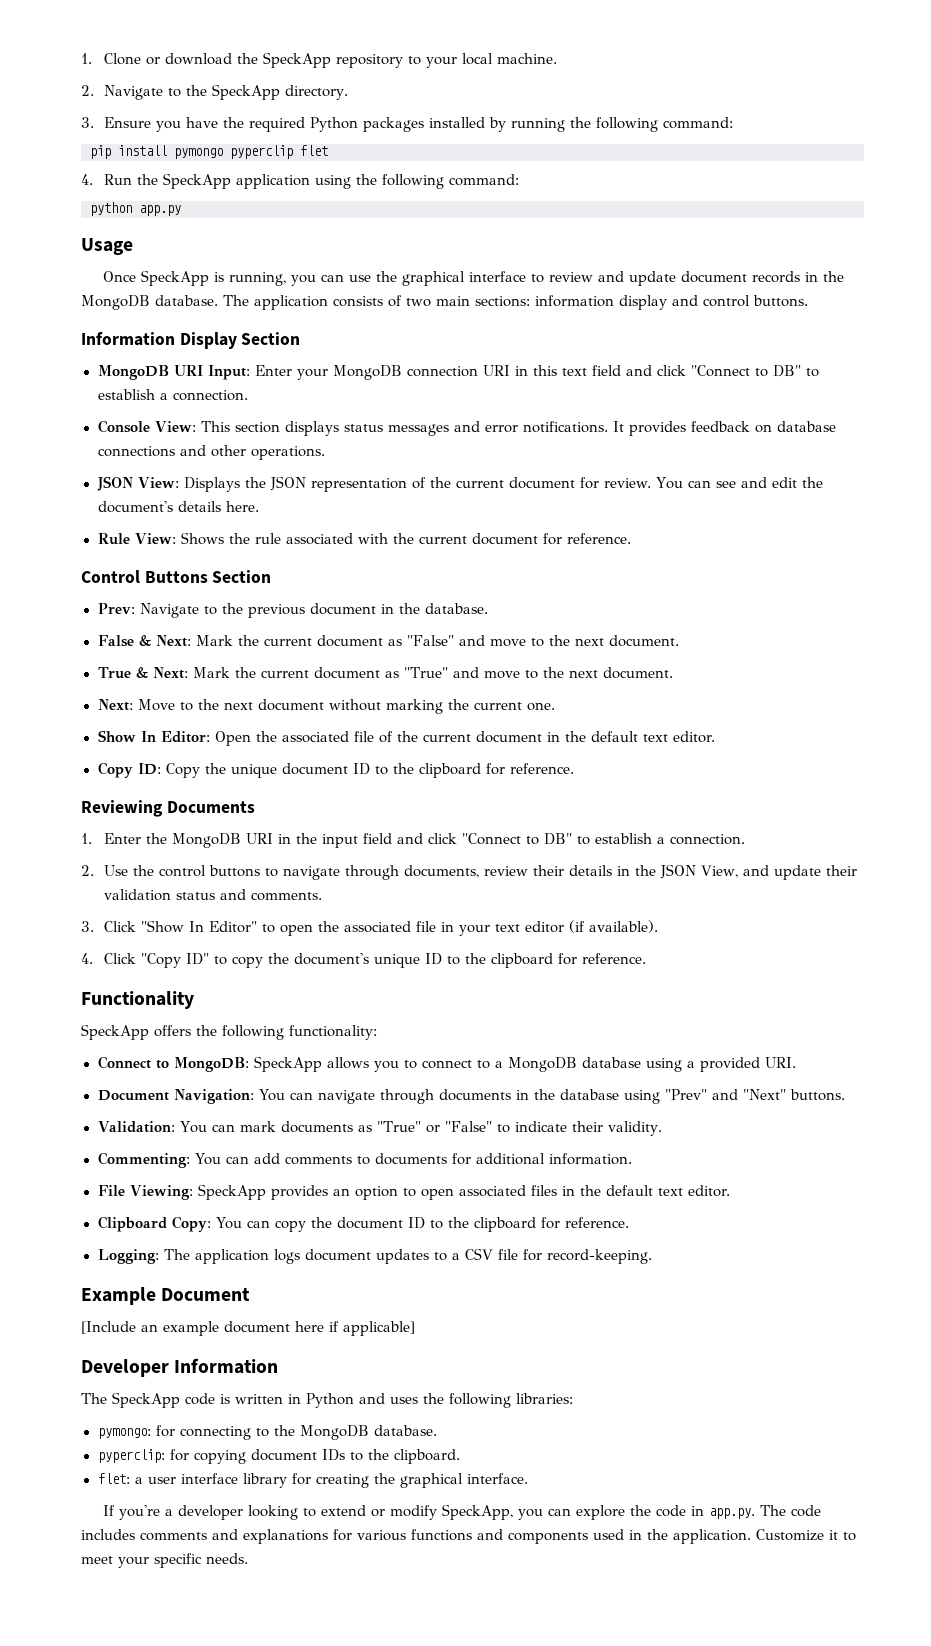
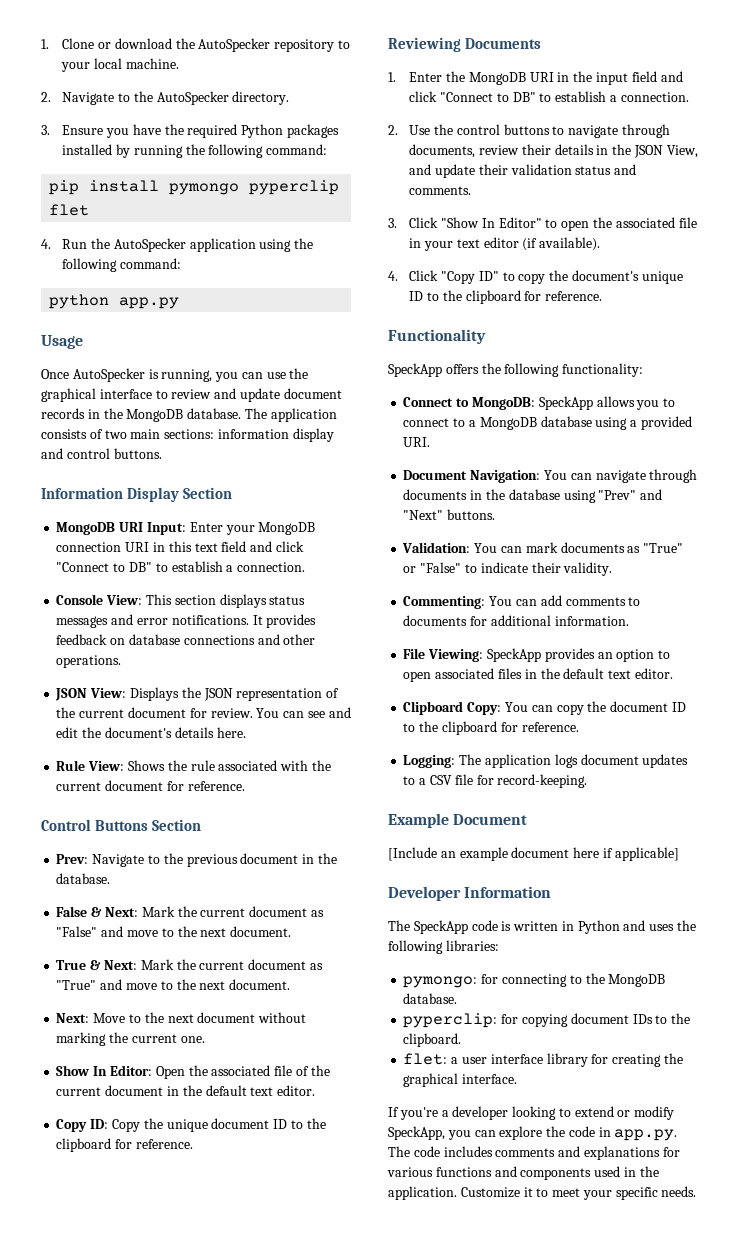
[263,52,332,68] SpeckApp -> [198,38,271,52] AutoSpecker
[212,84,281,100] SpeckApp -> [156,91,229,105] AutoSpecker
[163,173,232,189] SpeckApp -> [113,238,186,252] AutoSpecker
[141,270,210,286] SpeckApp -> [72,368,145,382] AutoSpecker

